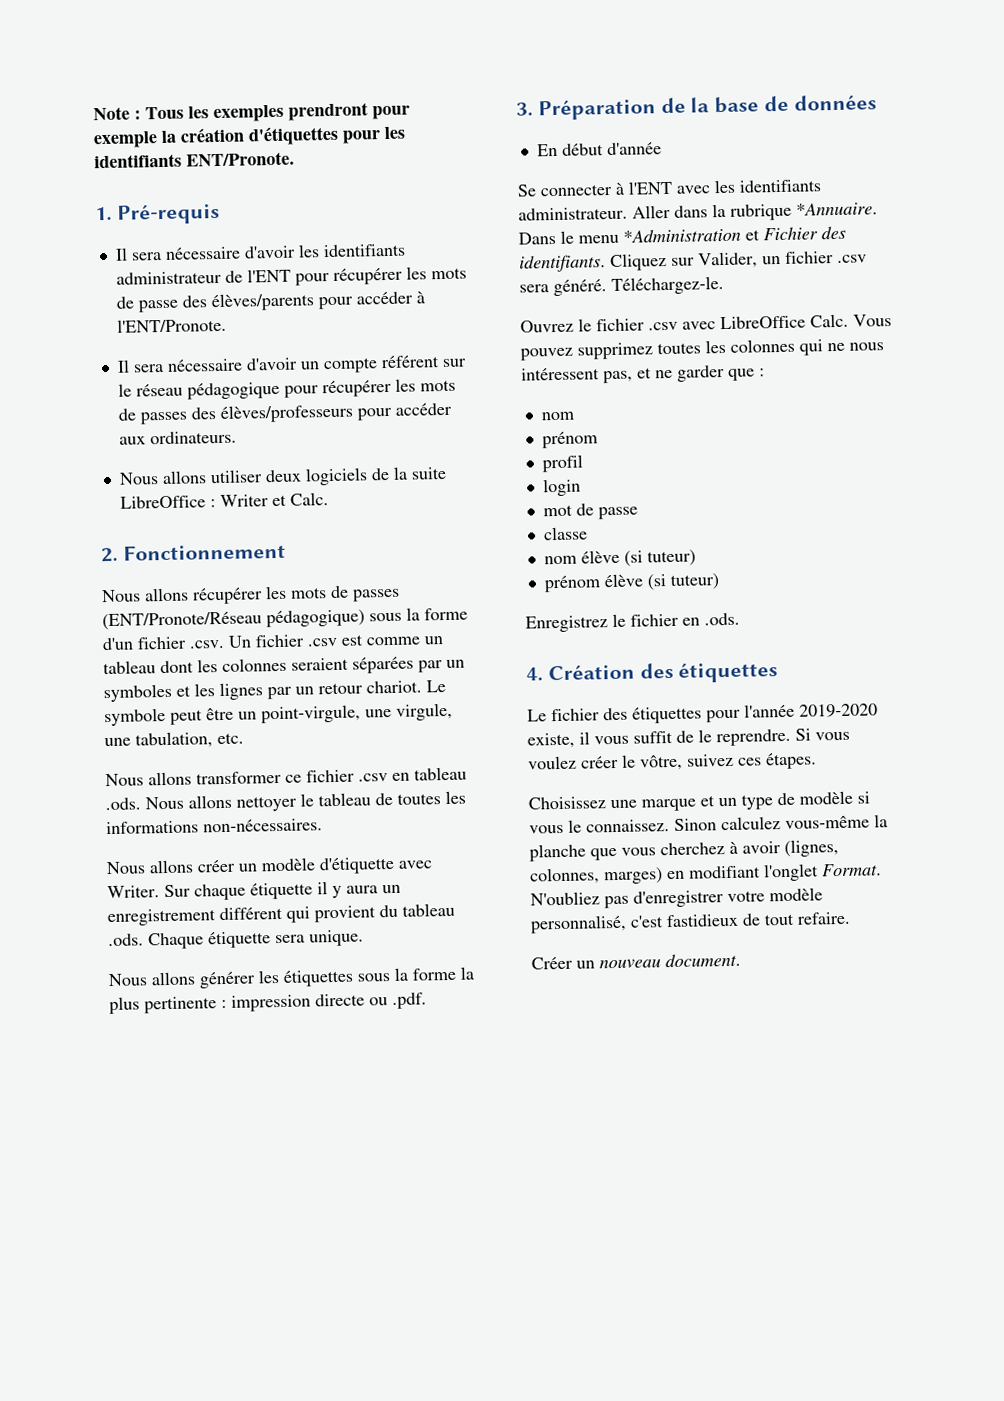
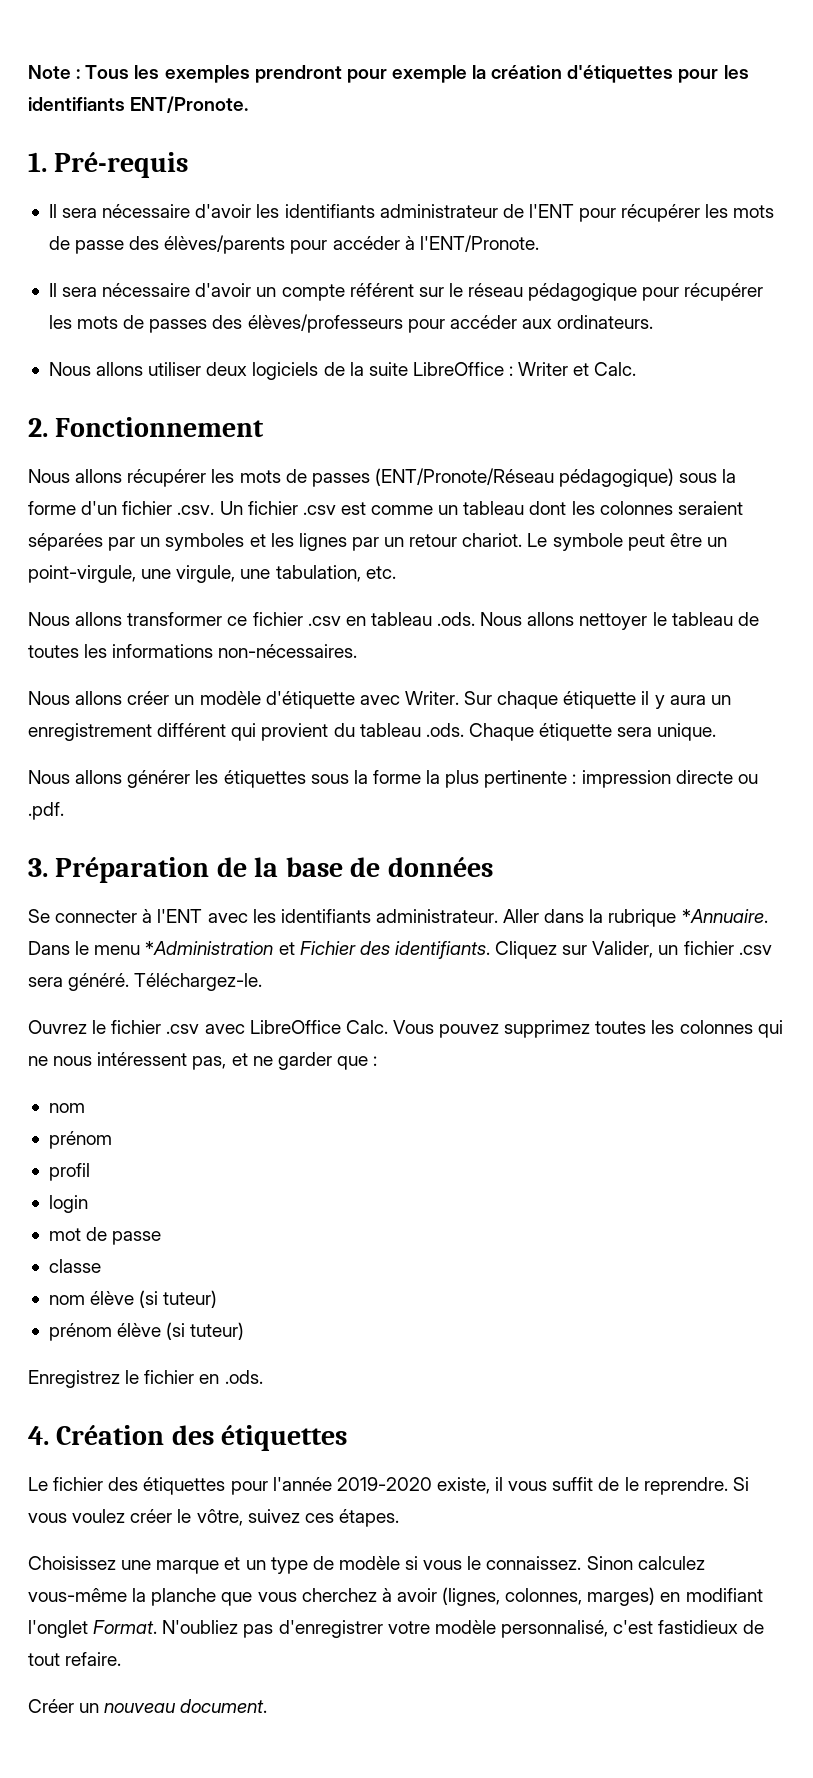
[536,142,662,157] // En début d'année -> (493, 867) none

